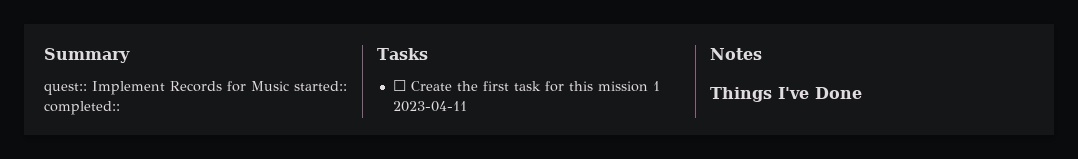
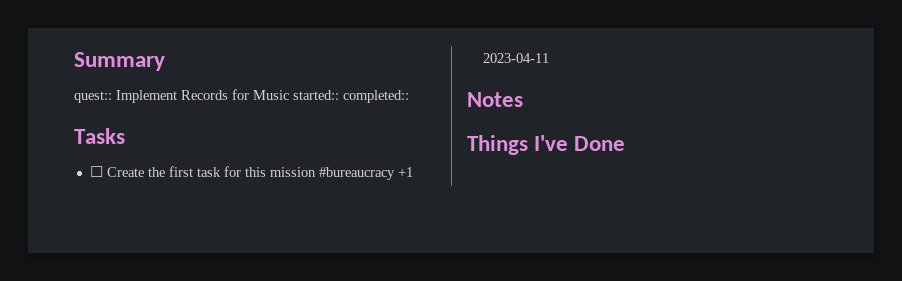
[652,81,660,91] 1 -> [318,167,413,180] #bureaucracy +1

